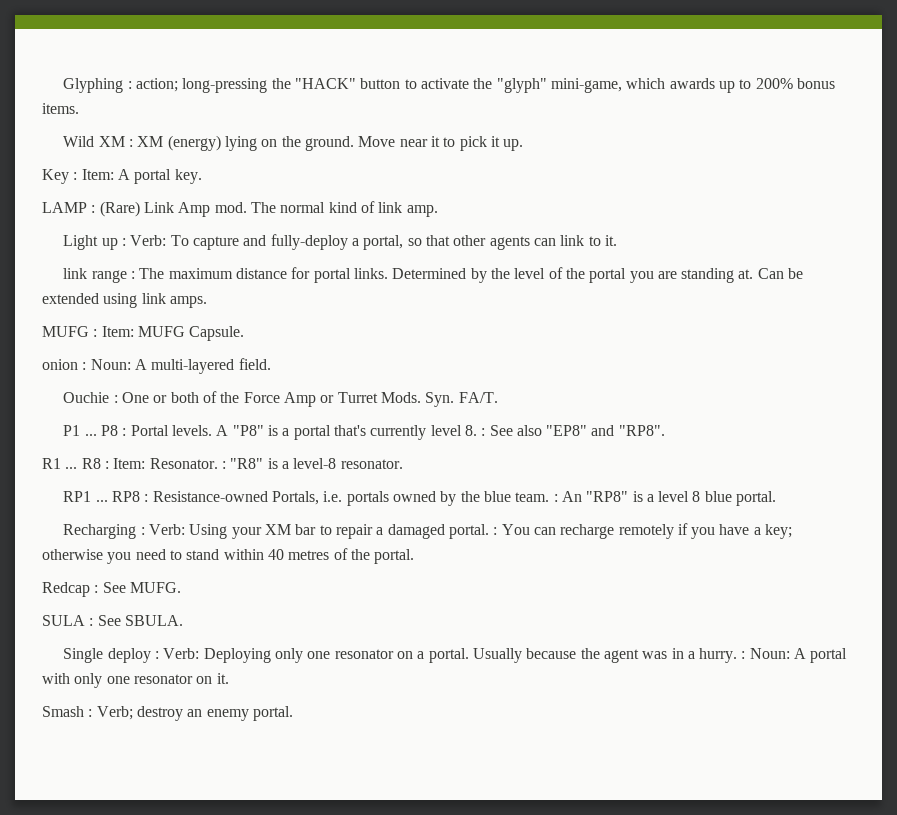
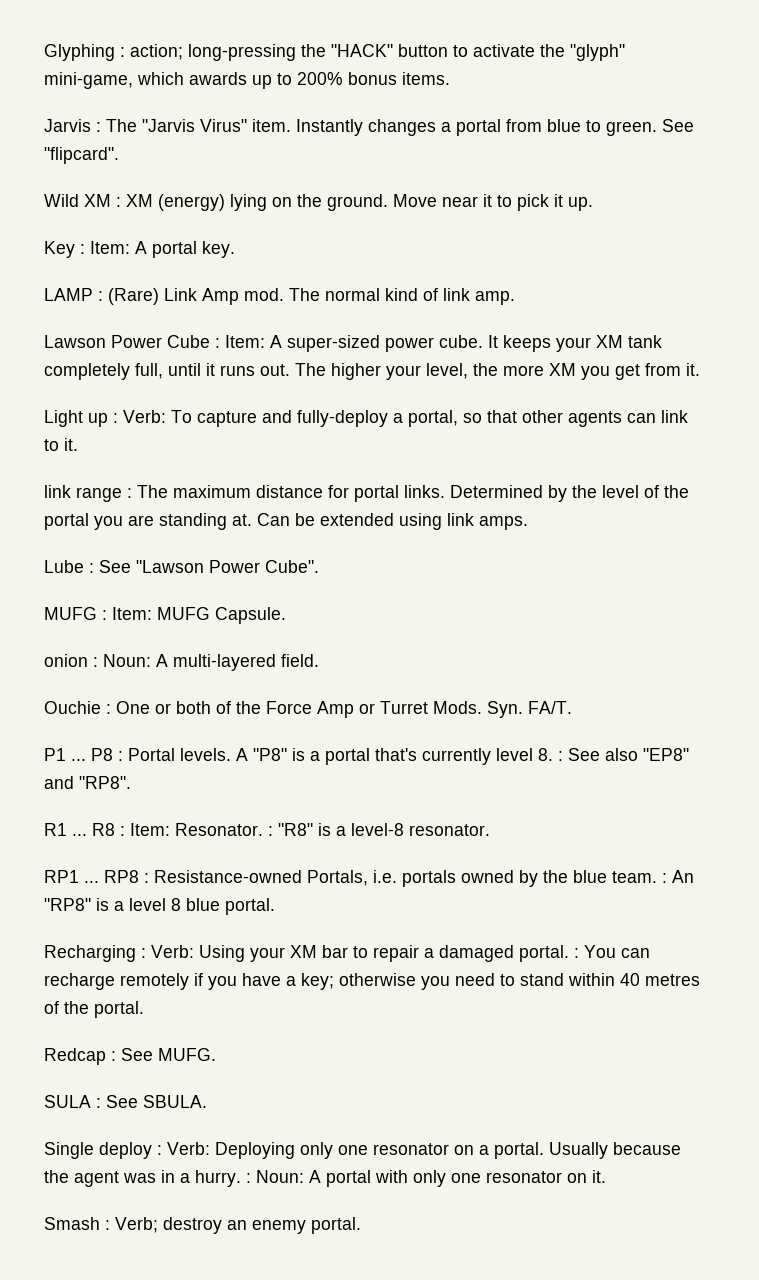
(79, 108) none -> [44,119,694,136] [44,147,119,164] // Jarvis : The "Jarvis Virus" item. Instantly changes a portal from blue to green. See "flipcard".
(438, 211) none -> [44,335,662,352] [44,363,700,380] // Lawson Power Cube : Item: A super-sized power cube. It keeps your XM tank completely full, until it runs out. The higher your level, the more XM you get from it.
(207, 302) none -> [44,560,319,573] // Lube : See "Lawson Power Cube".

